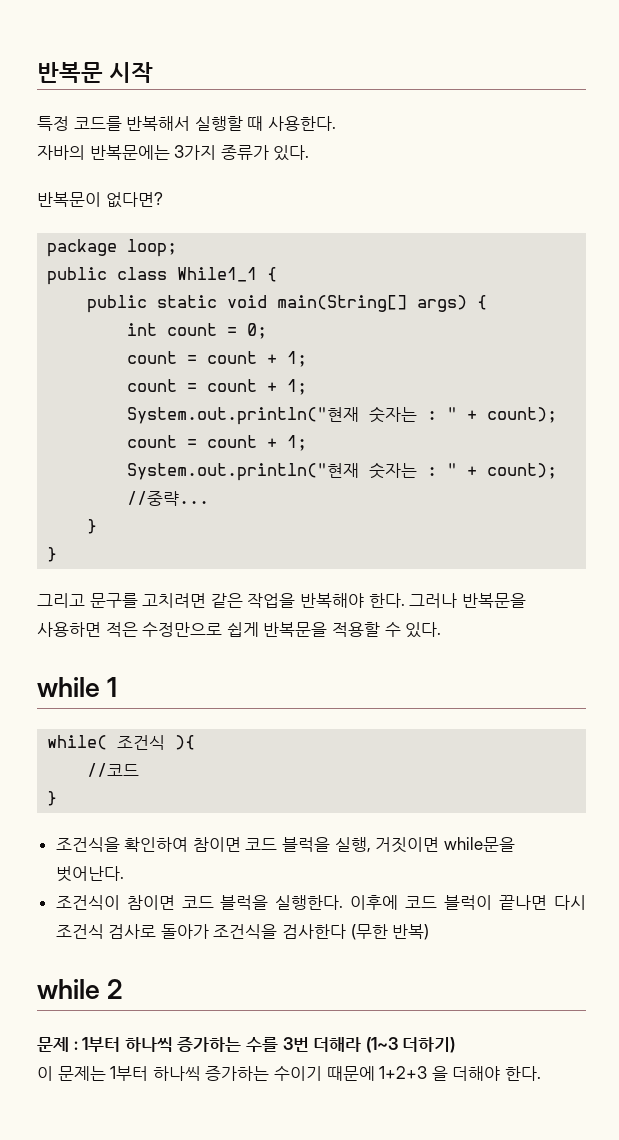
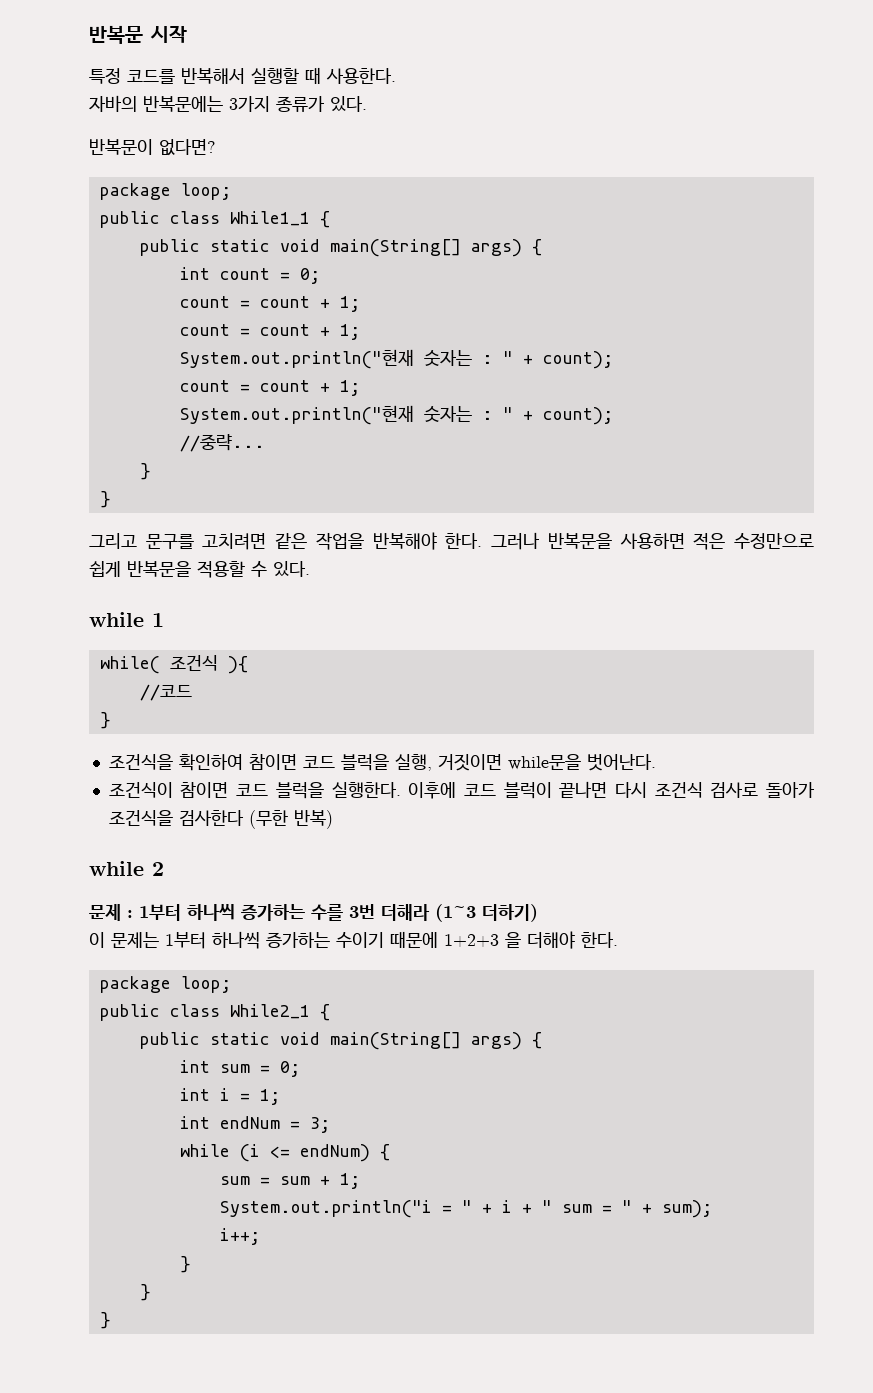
(541, 1073) none -> [99,976,231,993] [99,1004,330,1021] [139,1032,542,1050] [179,1060,300,1077] [179,1088,280,1105] [179,1116,330,1133] [179,1144,390,1162] [219,1173,360,1189] [219,1200,712,1218] [219,1228,260,1245] [179,1256,191,1273] [139,1284,151,1301] [99,1312,111,1329] // package loop; // public class While2_1 { // public static void main(String[] args) { // int sum = 0; // int i = 1; // int endNum = 3; // while (i <= endNum) { // sum = sum + 1; // System.out.println("i = " + i + " sum = " + sum); // i++; // } // } // }

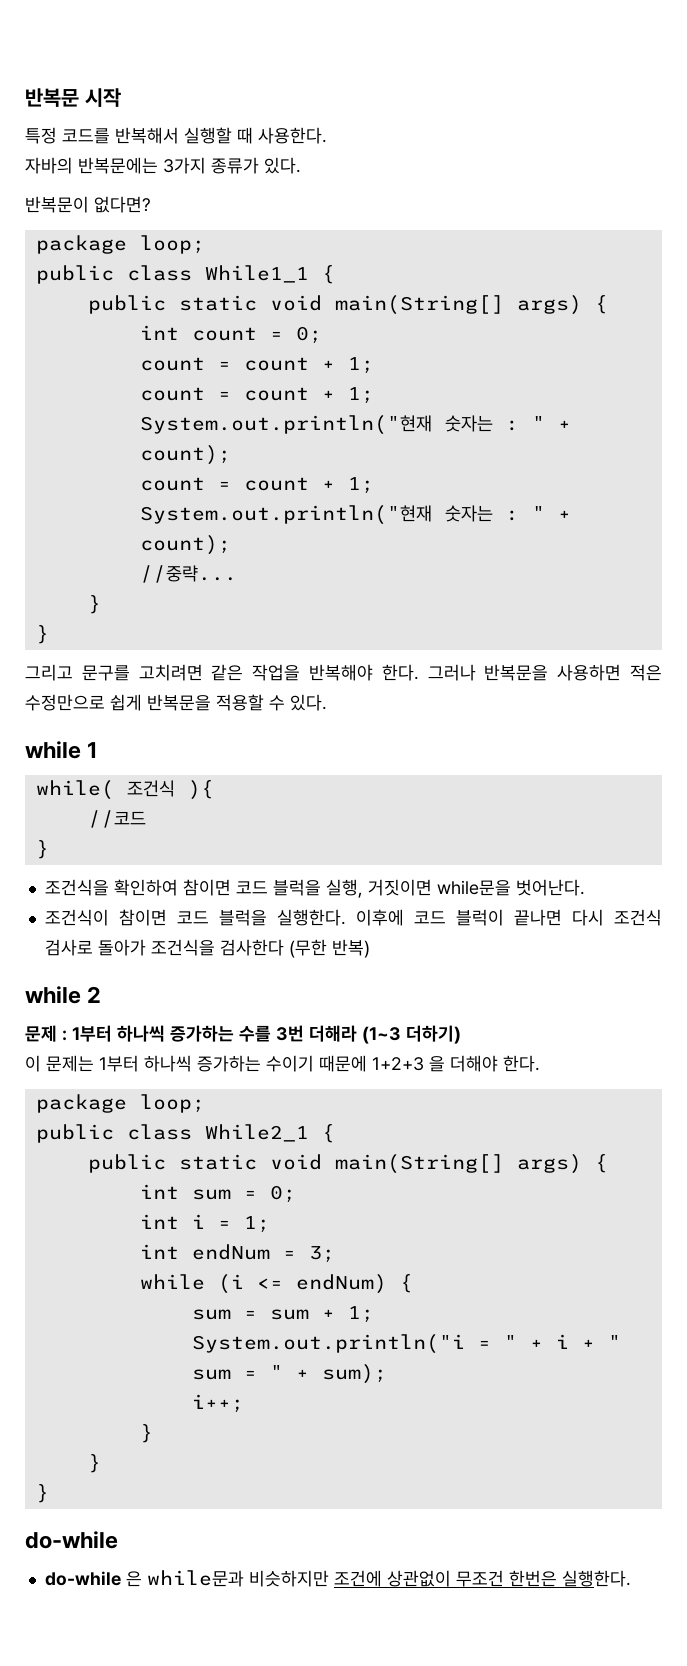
(111, 1320) none -> [25,1531,118,1549] [44,1570,631,1587] // do-while // do-while 은 while문과 비슷하지만 조건에 상관없이 무조건 한번은 실행한다.

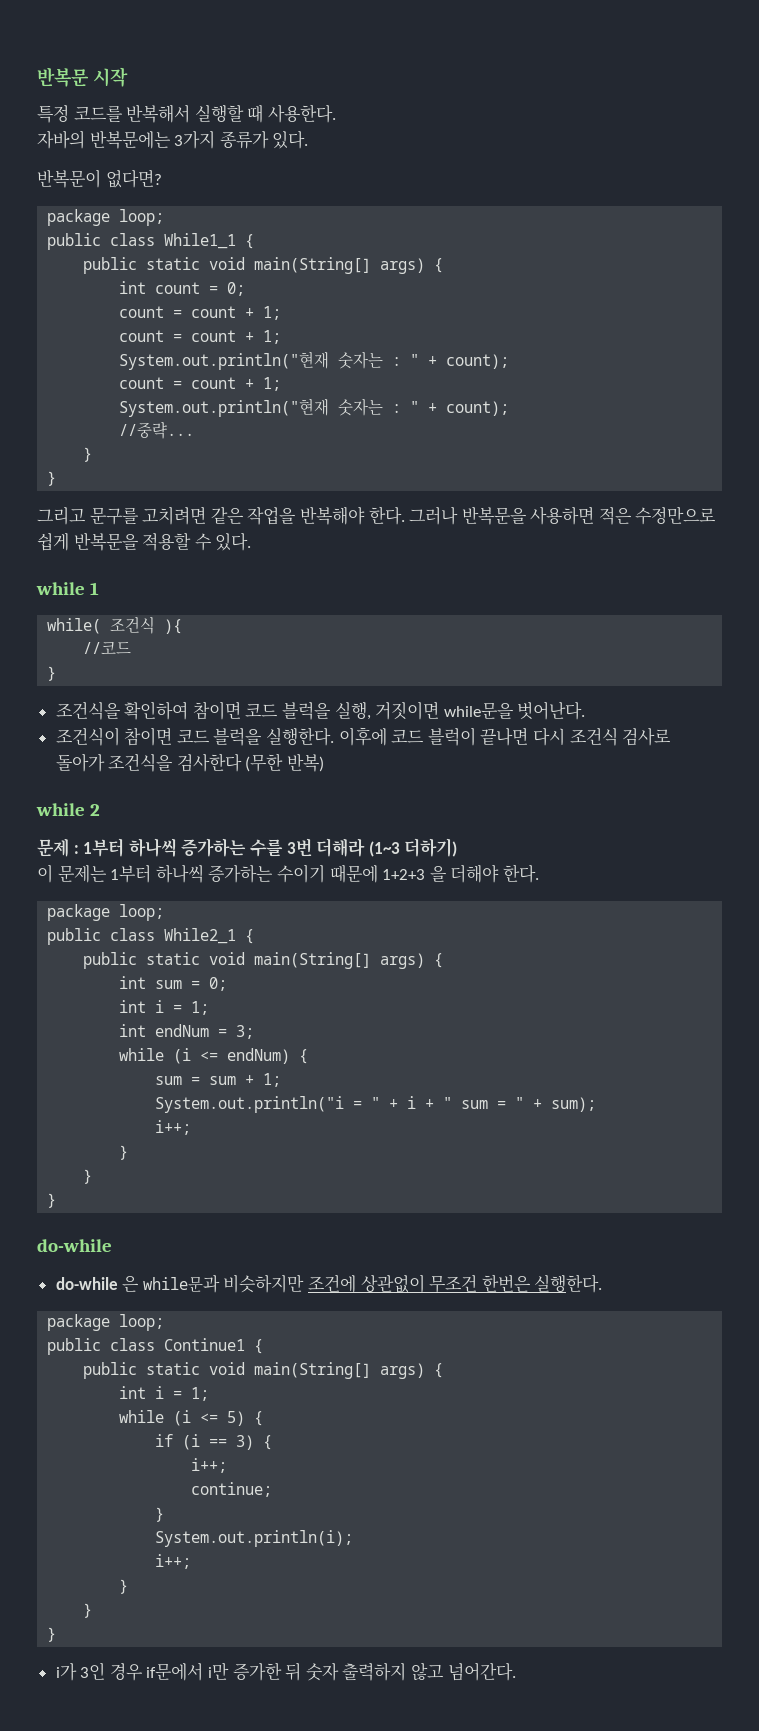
(631, 1578) none -> [47,1314,165,1331] [47,1338,264,1355] [83,1362,444,1379] [119,1386,210,1401] [119,1410,264,1426] [155,1434,273,1450] [191,1458,228,1473] [191,1482,273,1497] [155,1507,165,1522] [155,1530,354,1547] [155,1554,192,1569] [119,1579,129,1594] [83,1603,93,1618] [47,1627,57,1642] [55,1662,516,1681] // package loop; // public class Continue1 { // public static void main(String[] args) { // int i = 1; // while (i <= 5) { // if (i == 3) { // i++; // continue; // } // System.out.println(i); // i++; // } // } // } // i가 3인 경우 if문에서 i만 증가한 뒤 숫자 출력하지 않고 넘어간다.

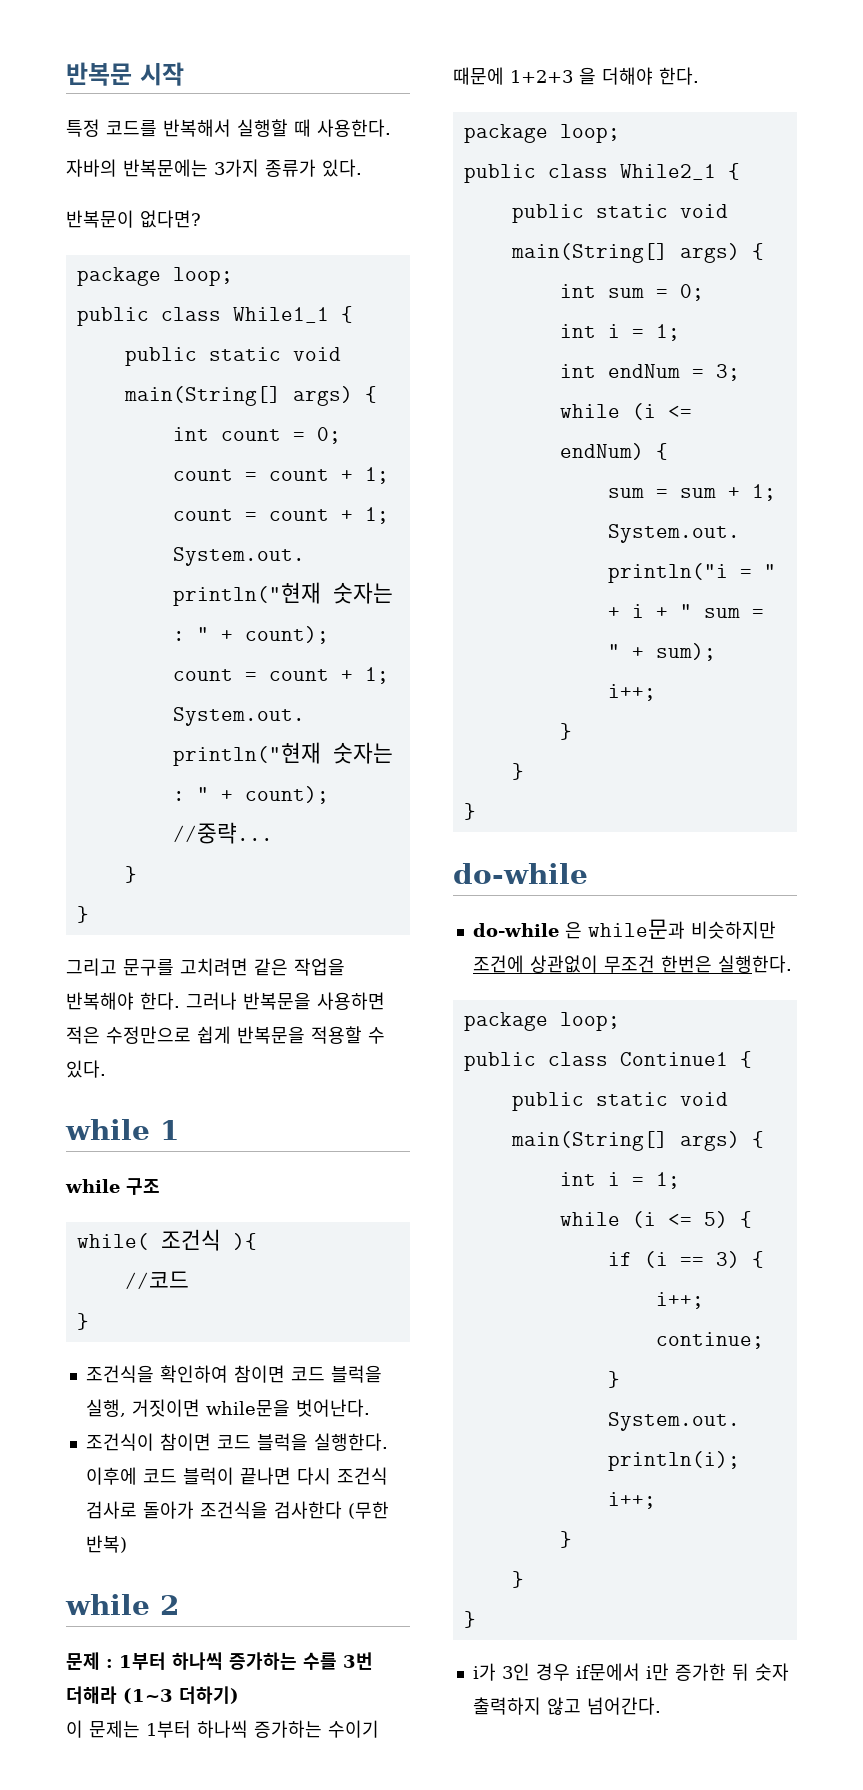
(100, 588) none -> [65,1178,160,1195] // while 구조

